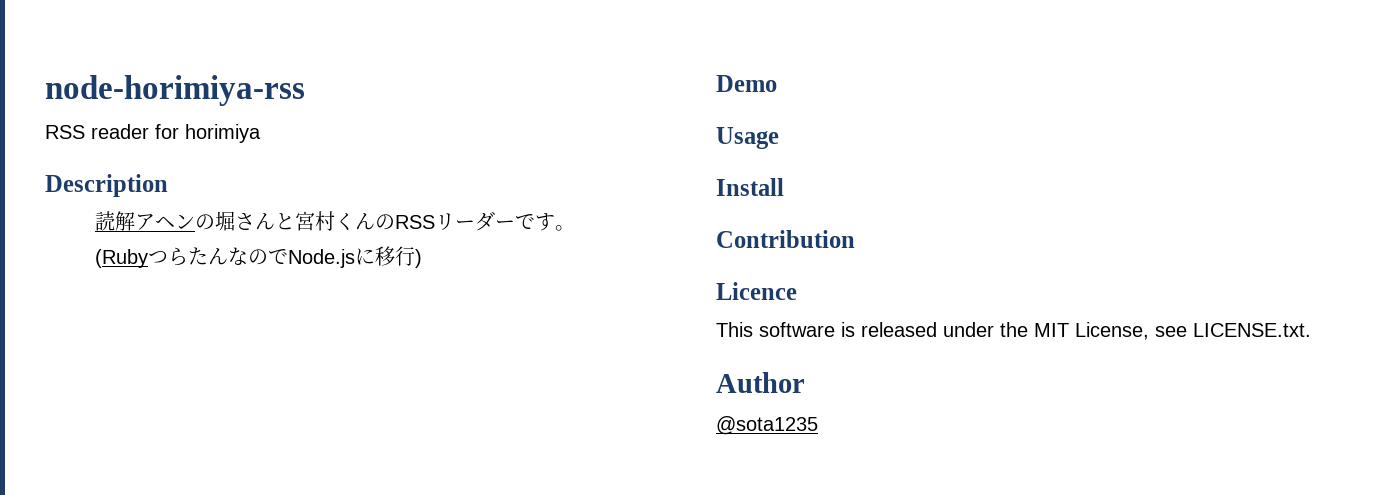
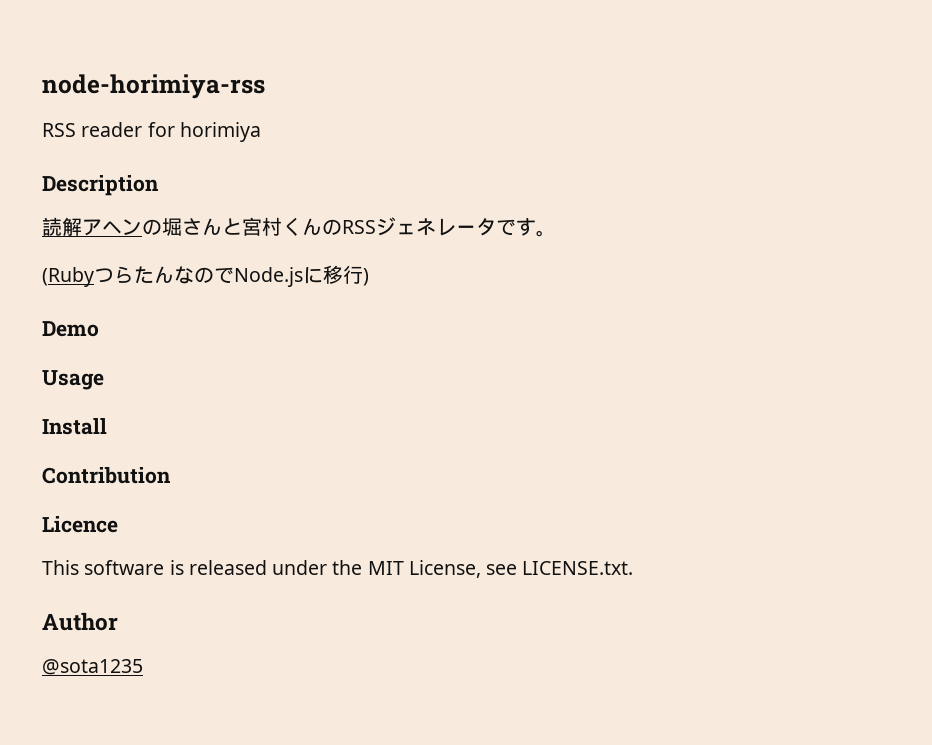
[435,211,516,231] リーダー -> [376,217,496,236] ジェネレータ

